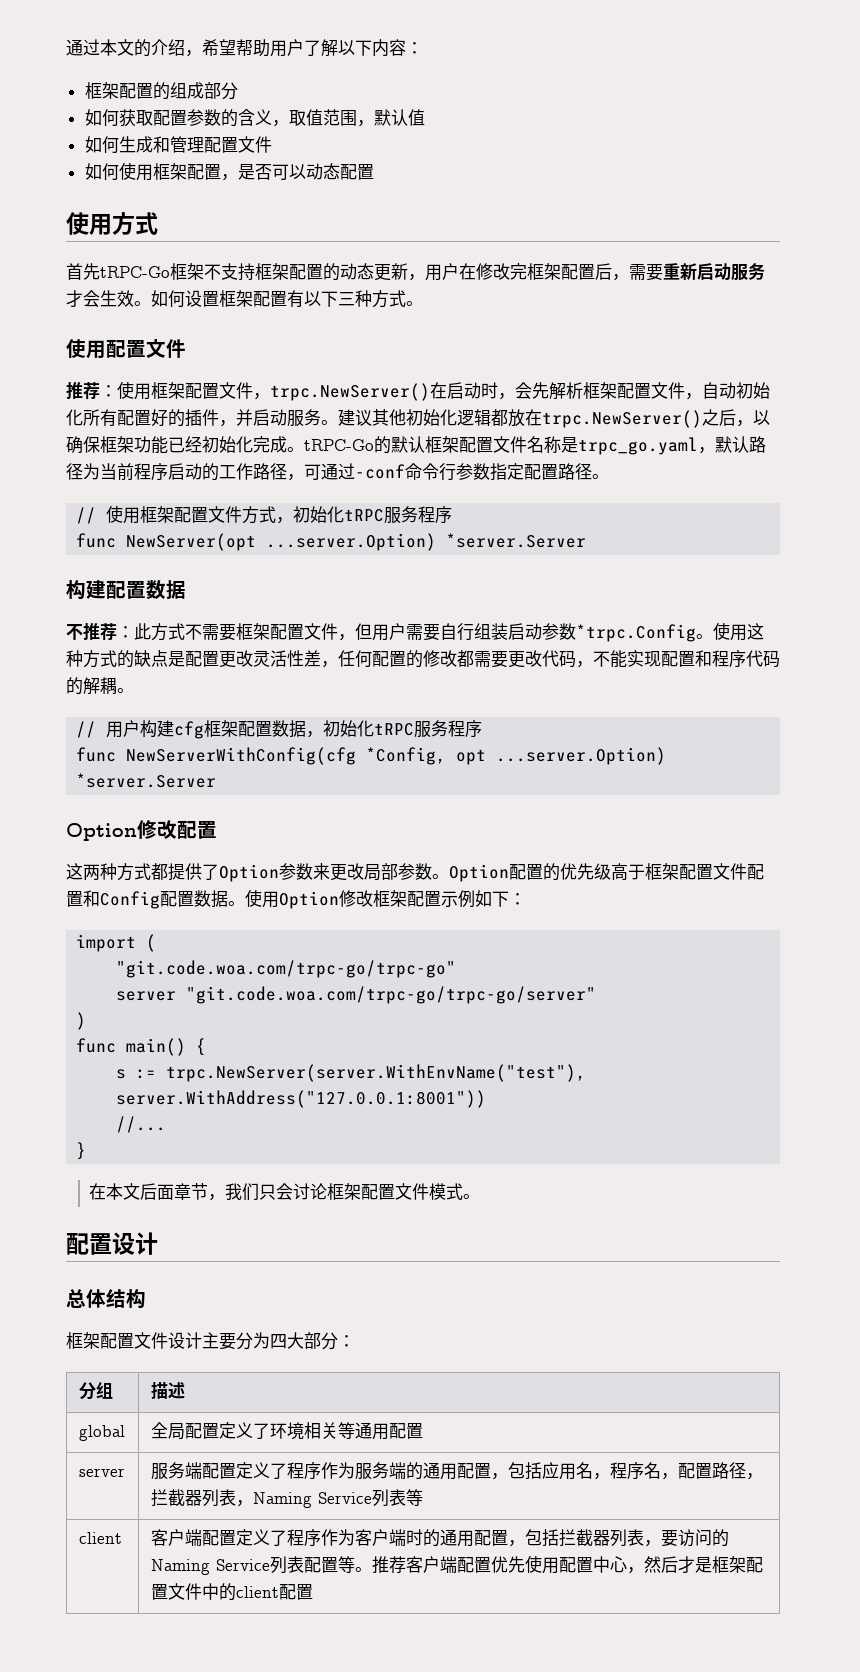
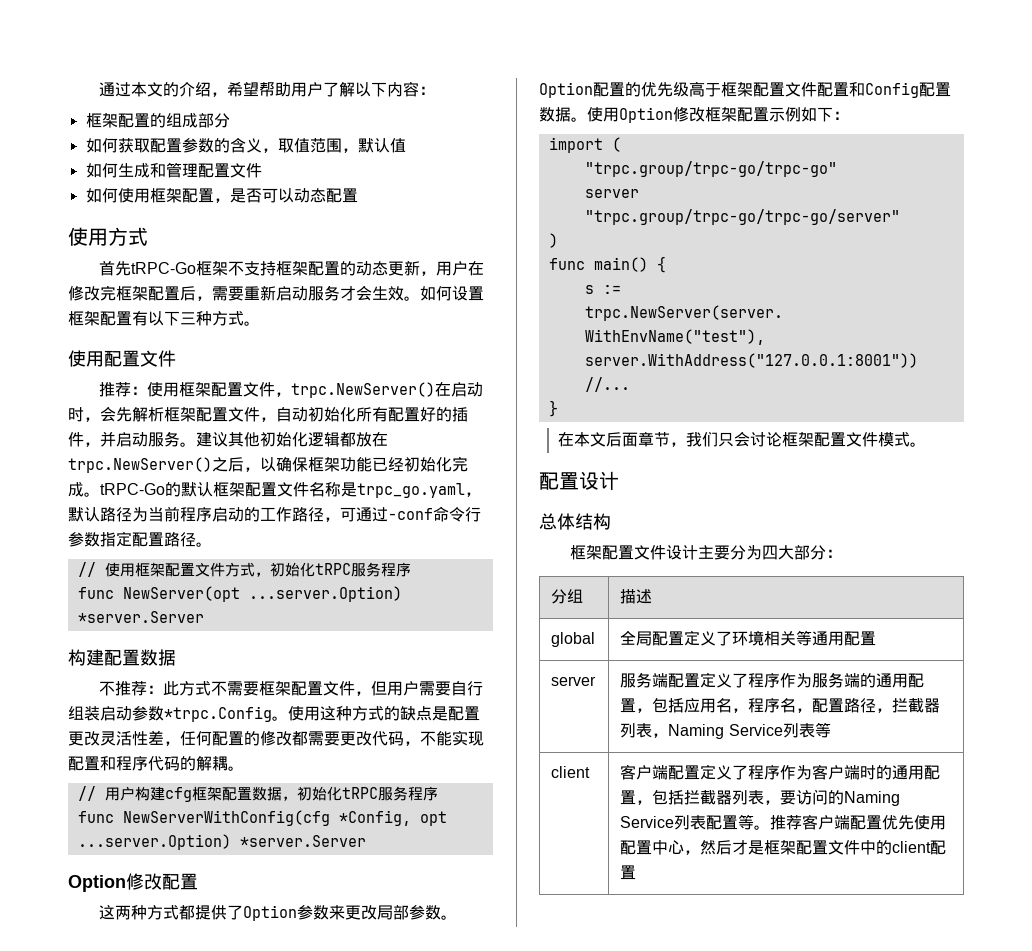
[116,960,457,978] [116,986,597,1004] "git.code.woa.com/trpc-go/trpc-go" // server "git.code.woa.com/trpc-go/trpc-go/server" -> [584,161,837,177] [584,189,639,198] [584,209,900,225] "trpc.group/trpc-go/trpc-go" // server "trpc.group/trpc-go/trpc-go/server"

